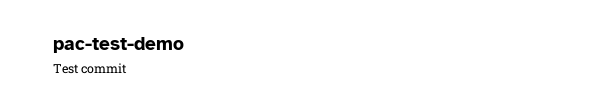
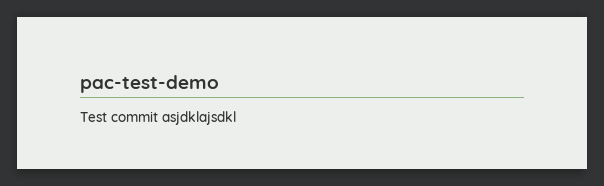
(128, 68) none -> [162,111,236,125] asjdklajsdkl

